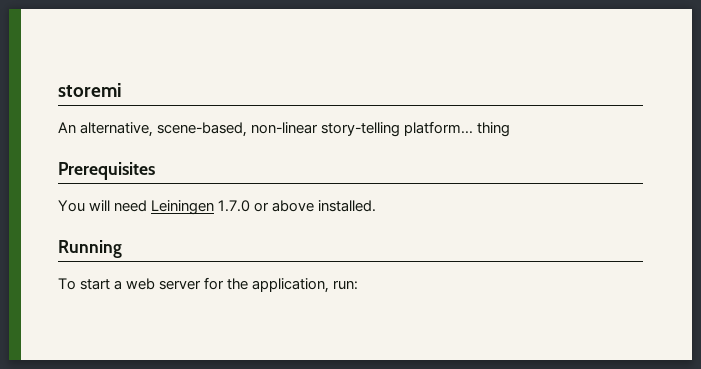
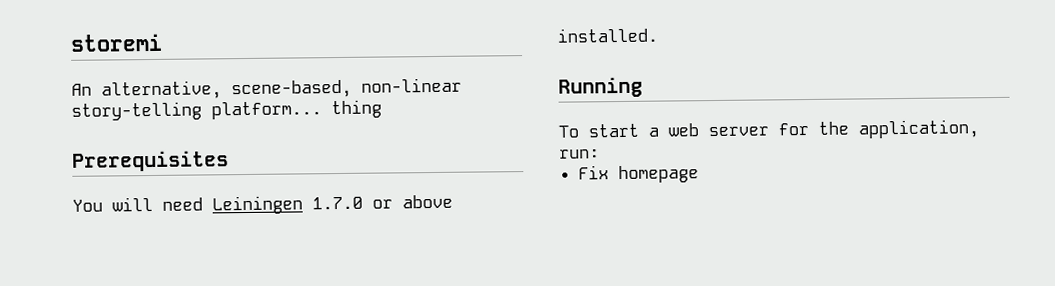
(359, 285) none -> [577,165,699,184] // Fix homepage

